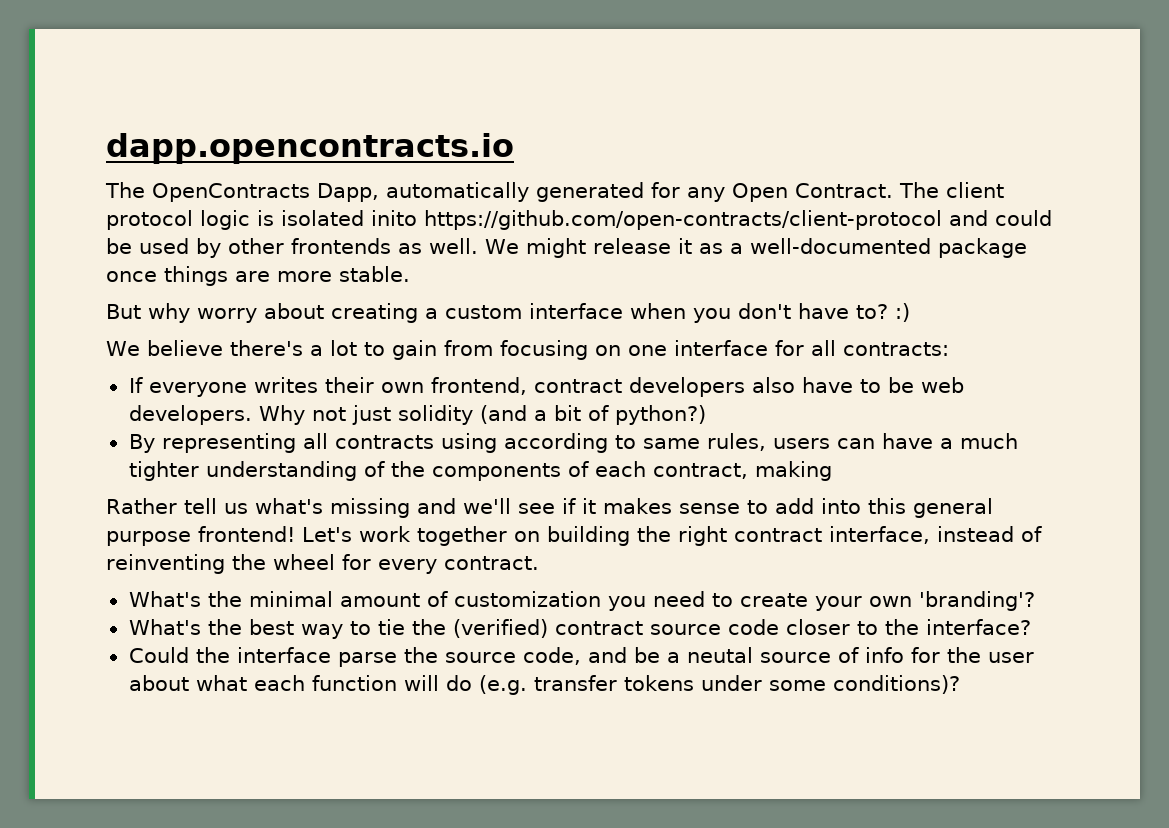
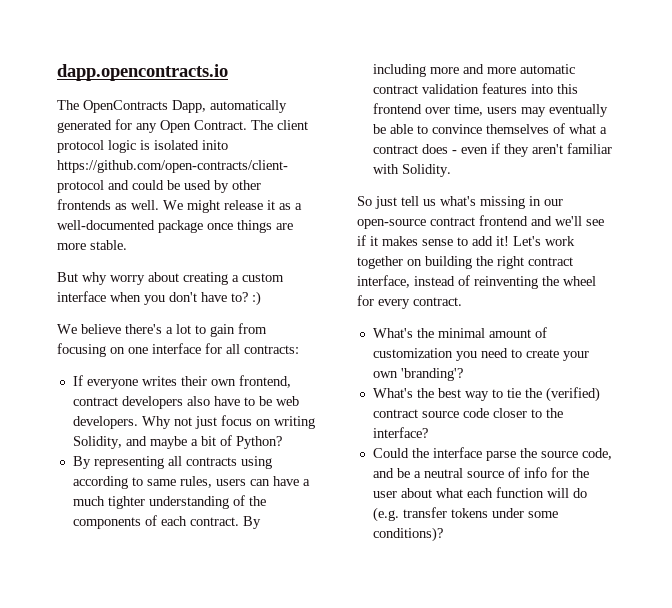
[397,405,527,425] solidity (and -> [220,415,315,429] [72,436,187,449] focus on writing Solidity, and maybe
[614,405,706,425] python?) -> [235,436,282,449] Python?
[652,461,832,481] [106,498,410,518] contract, making // Rather tell us what's missing -> [189,516,261,529] [372,64,575,77] [372,83,578,94] [372,103,608,117] [372,123,607,134] [372,143,612,157] [372,164,451,177] [357,196,563,209] [357,215,528,229] contract. By including more and more automatic contract validation features into this frontend over time, users may eventually be able to convince themselves of what a contract does - even if they aren't familiar with Solidity. // So just tell us what's missing in our open-source contract frontend
[820,498,993,518] [106,526,295,546] into this general purpose frontend! -> [496,236,509,246] it!
[686,647,753,663] neutal -> [423,468,463,478] neutral

